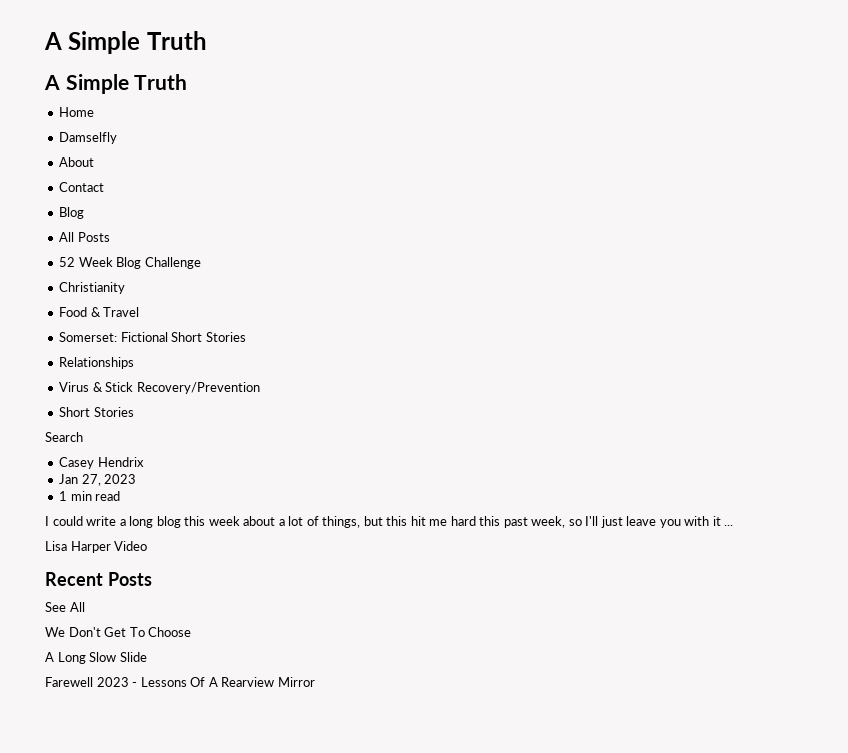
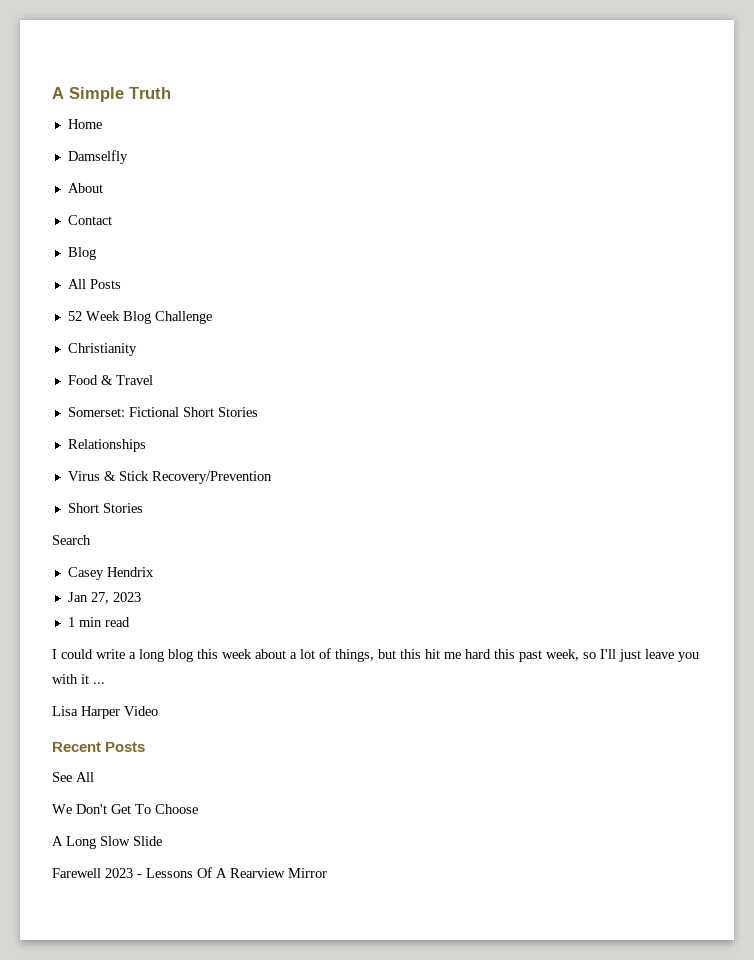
[44,31,207,54] [44,74,188,94] A Simple Truth // A Simple Truth -> [52,87,171,102] A Simple Truth

